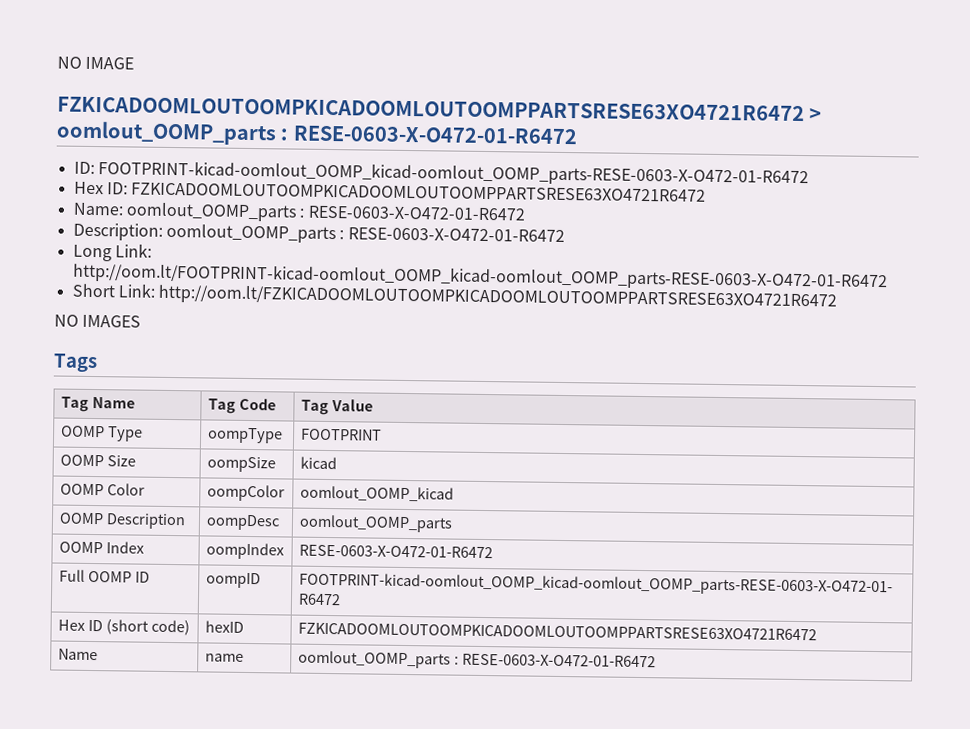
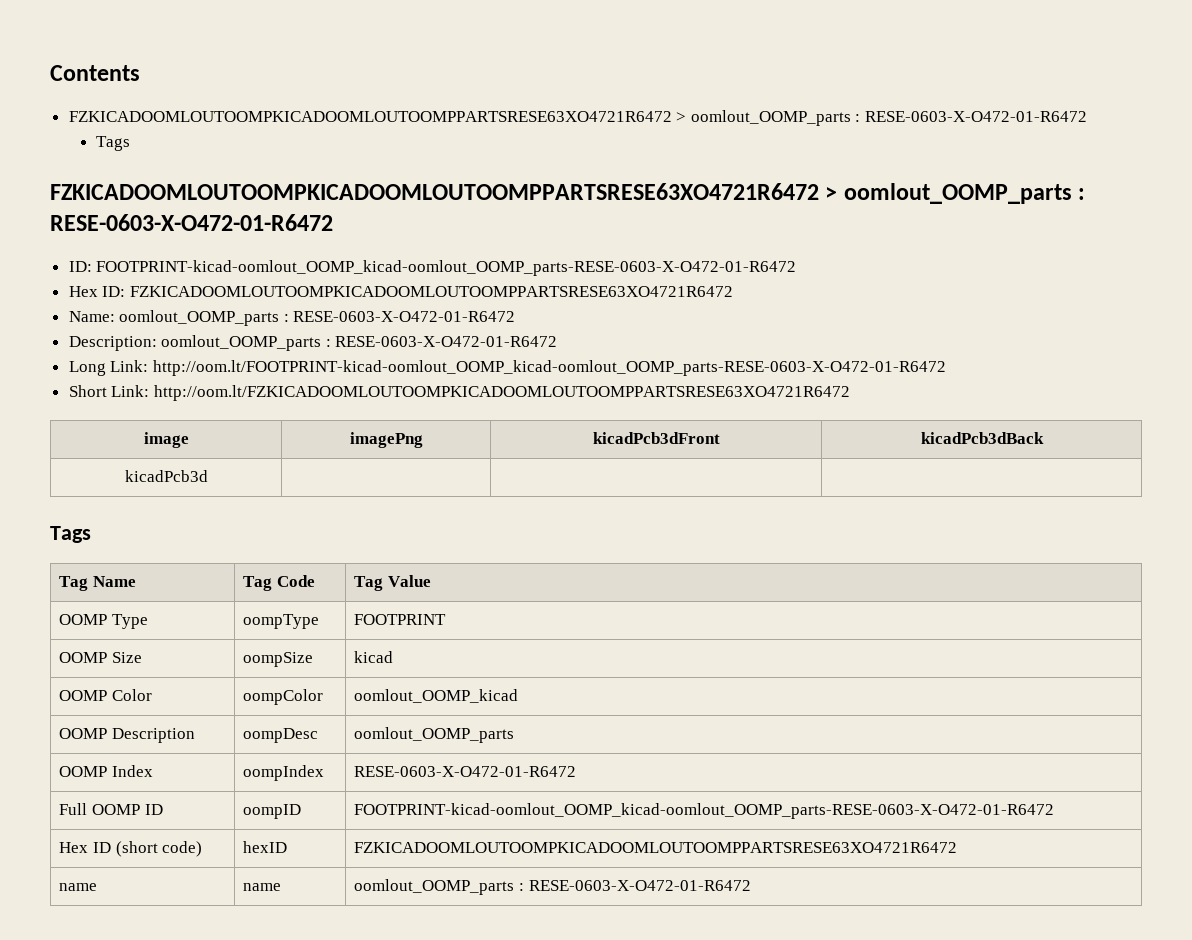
[57,56,135,70] NO IMAGE -> [50,65,140,81] [68,110,1088,126] [96,136,131,151] Contents // FZKICADOOMLOUTOOMPKICADOOMLOUTOOMPPARTSRESE63XO4721R6472 > oomlout_OOMP_parts : RESE-0603-X-O472-01-R6472 // Tags
[54,314,142,328] // NO IMAGES -> [143,432,189,448] [349,432,423,448] [592,432,720,444] [920,432,1044,444] [124,470,208,482] // image | imagePng | kicadPcb3dFront | kicadPcb3dBack // kicadPcb3d | | |
[57,648,98,661] Name -> [59,883,98,891] name

